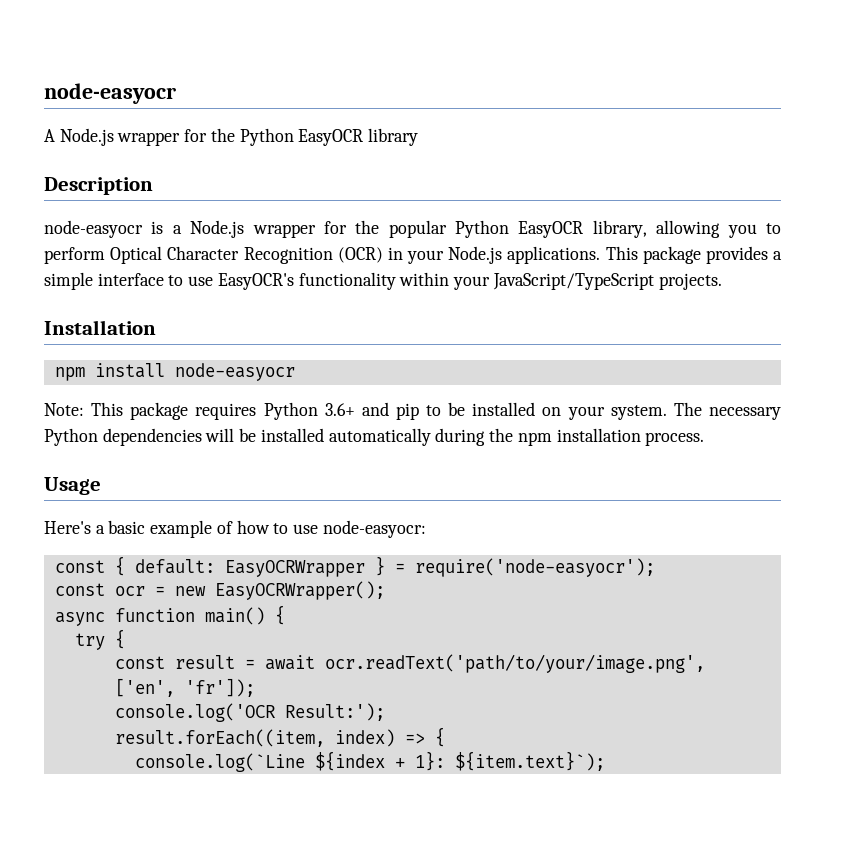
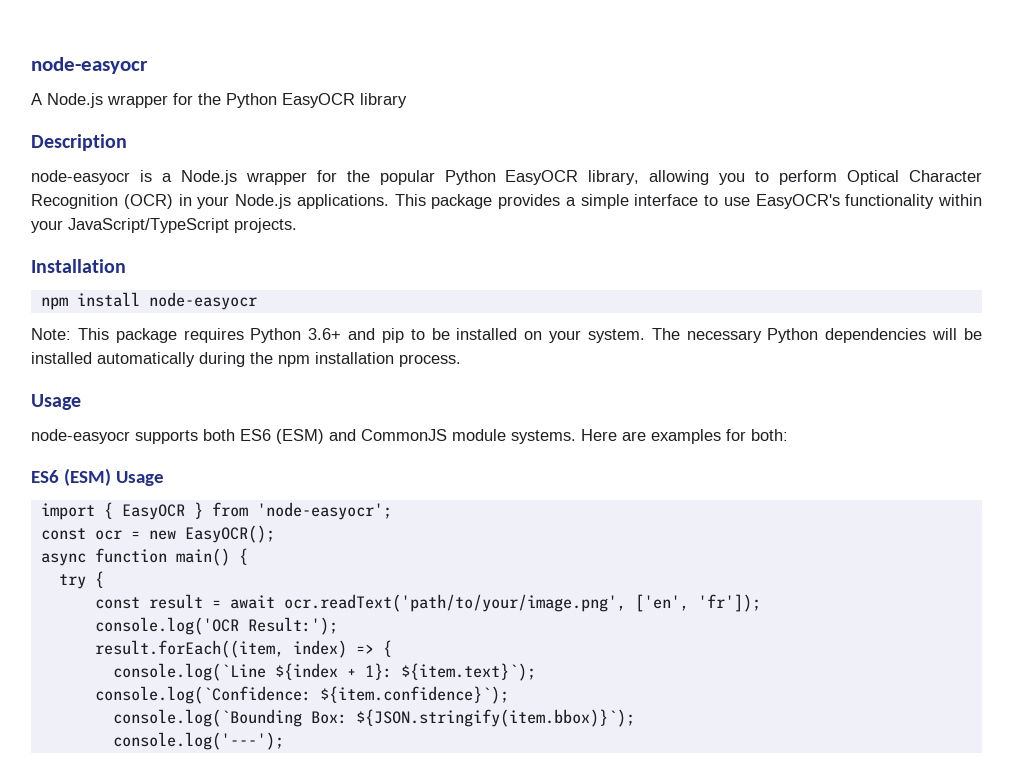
[44,520,426,538] [54,556,655,577] Here's a basic example of how to use node-easyocr: // const { default: EasyOCRWrapper } = require('node-easyocr'); -> [31,429,788,444] [31,468,164,486] [40,502,392,520] node-easyocr supports both ES6 (ESM) and CommonJS module systems. Here are examples for both: // ES6 (ESM) Usage // import { EasyOCR } from 'node-easyocr';
[214,581,385,600] EasyOCRWrapper(); -> [184,525,275,543] EasyOCR();
(605, 761) none -> [94,686,509,704] [112,709,635,727] [112,732,284,750] // console.log(`Confidence: ${item.confidence}`); // console.log(`Bounding Box: ${JSON.stringify(item.bbox)}`); // console.log('---');

